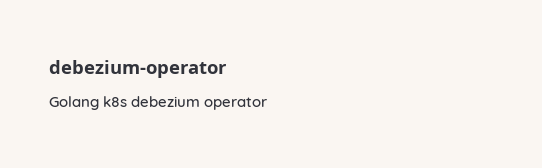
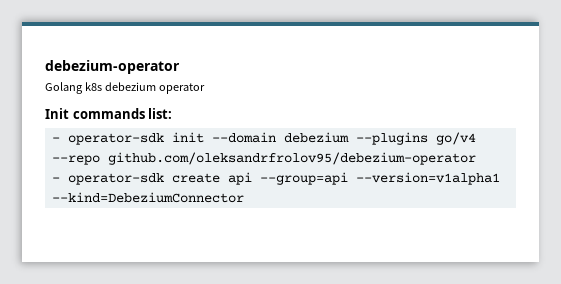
(268, 103) none -> [45,108,173,119] [51,132,476,145] [51,152,476,165] [51,172,500,185] [51,192,244,203] // Init commands list: // - operator-sdk init --domain debezium --plugins go/v4 --repo github.com/oleksandrfrolov95/debezium-operator // - operator-sdk create api --group=api --version=v1alpha1 --kind=DebeziumConnector

